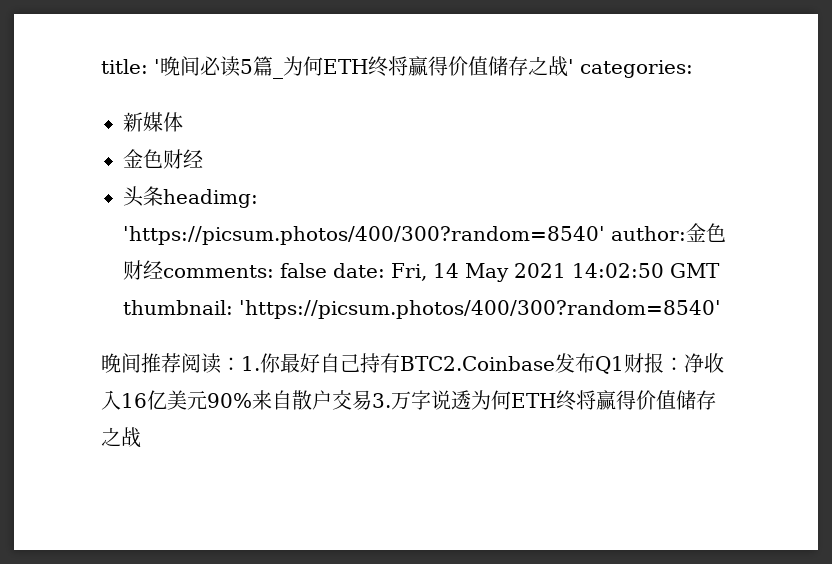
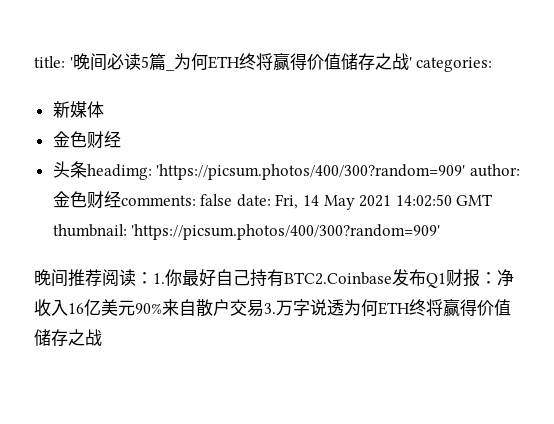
[123,226,605,245] 'https://picsum.photos/400/300?random=8540' -> [156,164,466,180] 'https://picsum.photos/400/300?random=909'
[239,300,721,319] 'https://picsum.photos/400/300?random=8540' -> [131,224,441,240] 'https://picsum.photos/400/300?random=909'

